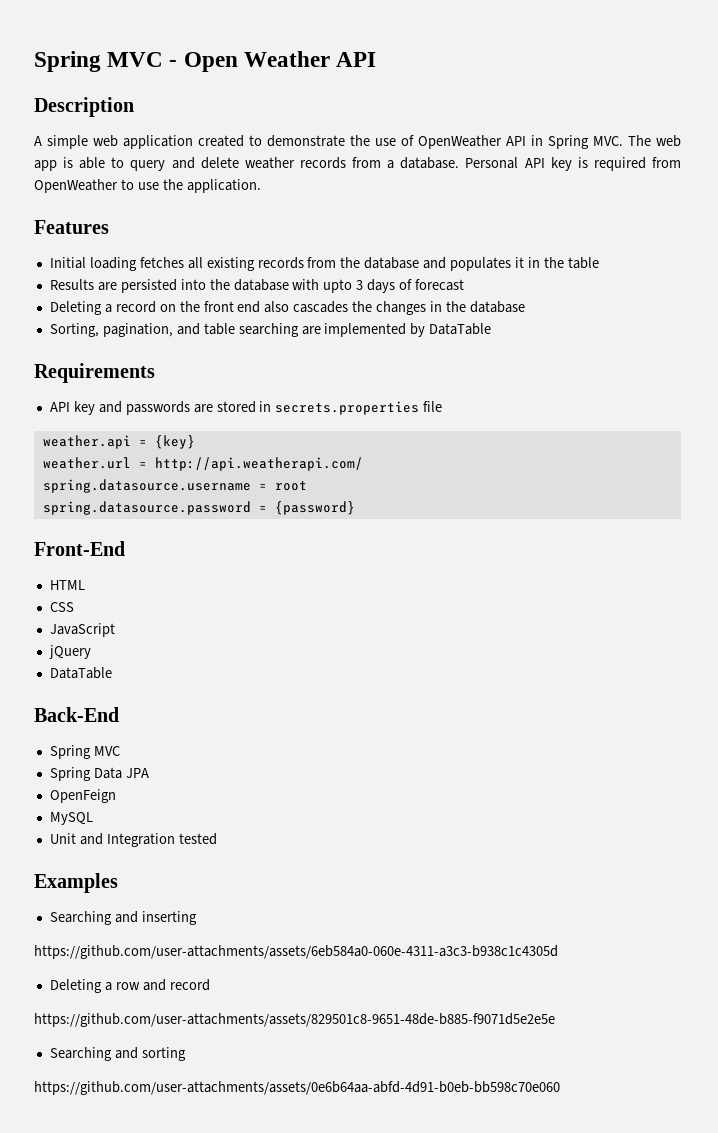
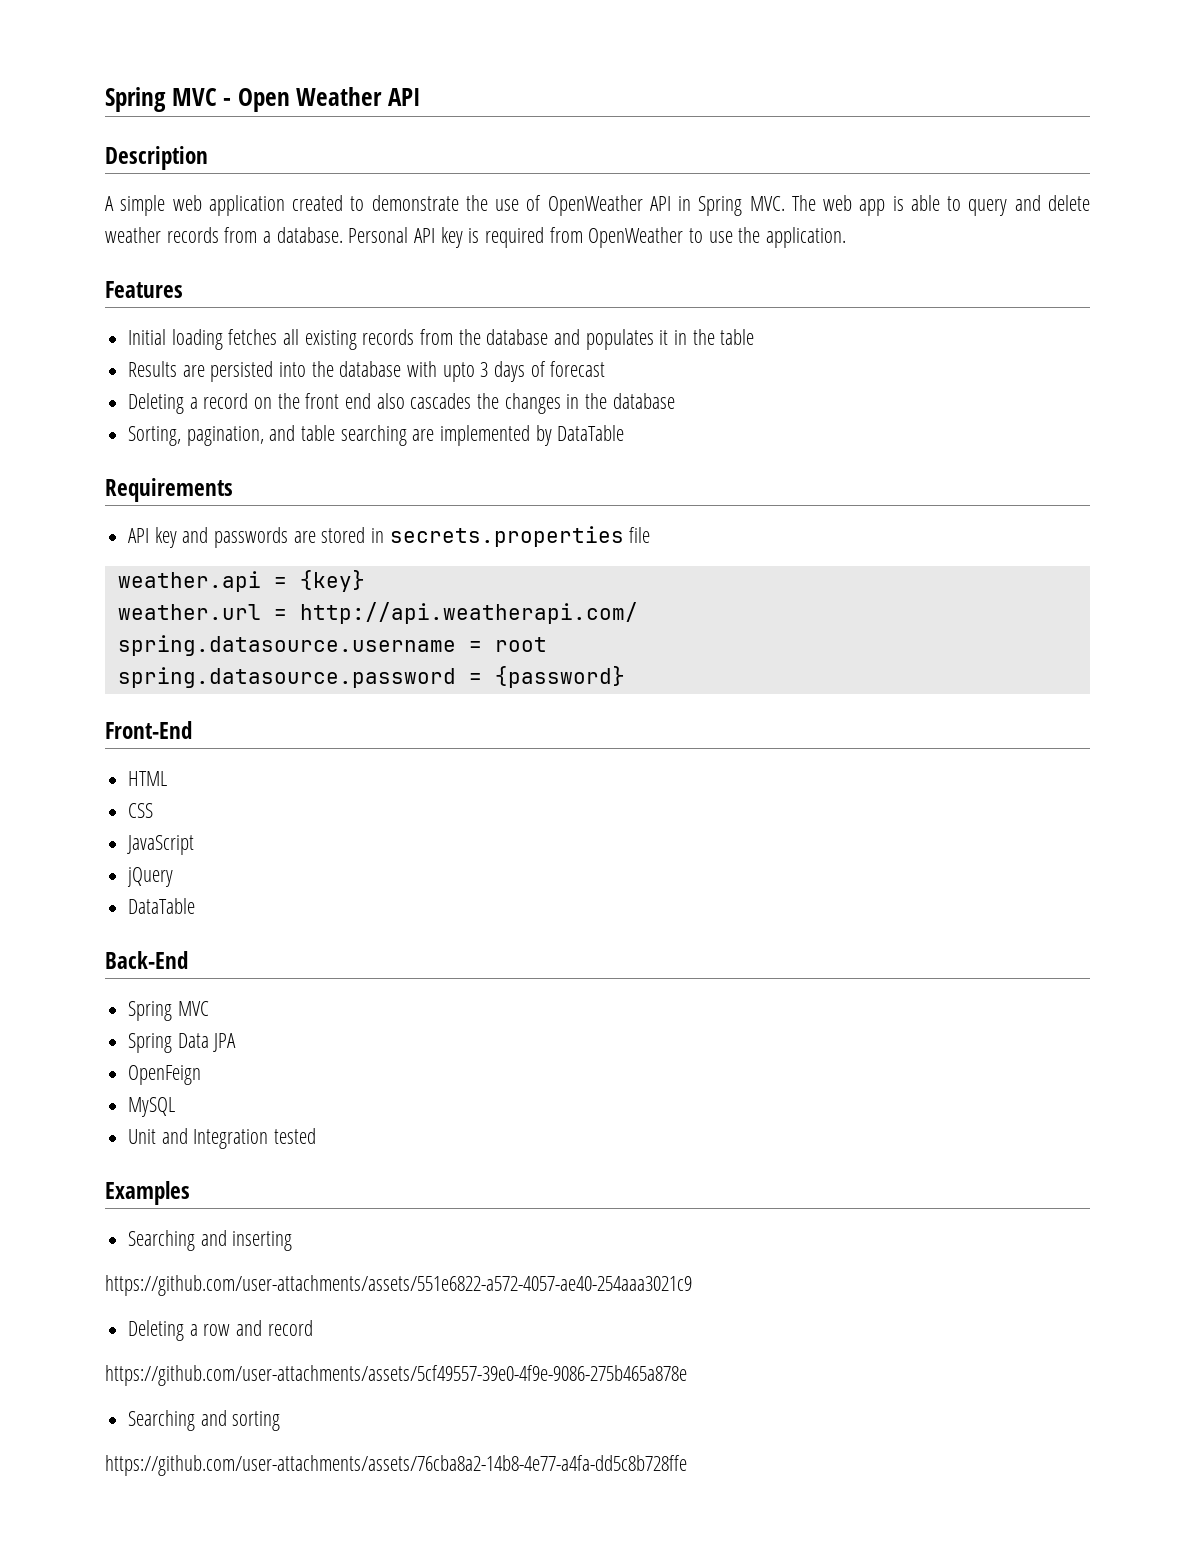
[34,945,558,959] https://github.com/user-attachments/assets/6eb584a0-060e-4311-a3c3-b938c1c4305d -> [105,1275,692,1296] https://github.com/user-attachments/assets/551e6822-a572-4057-ae40-254aaa3021c9
[34,1013,555,1027] https://github.com/user-attachments/assets/829501c8-9651-48de-b885-f9071d5e2e5e -> [105,1365,687,1386] https://github.com/user-attachments/assets/5cf49557-39e0-4f9e-9086-275b465a878e
[34,1081,560,1095] https://github.com/user-attachments/assets/0e6b64aa-abfd-4d91-b0eb-bb598c70e060 -> [105,1455,687,1476] https://github.com/user-attachments/assets/76cba8a2-14b8-4e77-a4fa-dd5c8b728ffe

